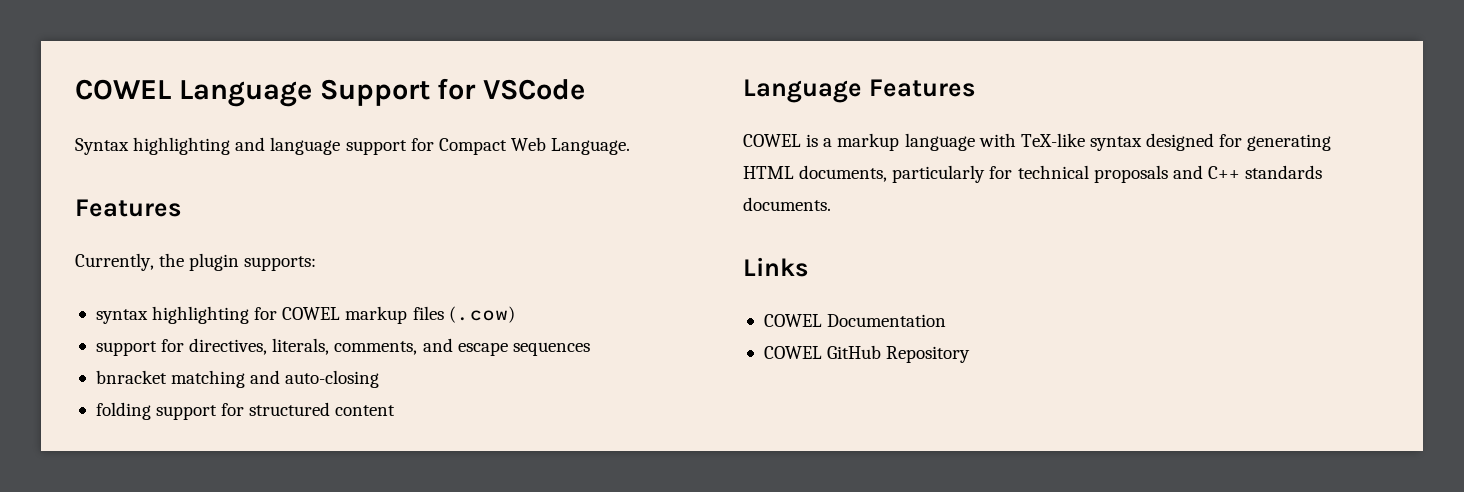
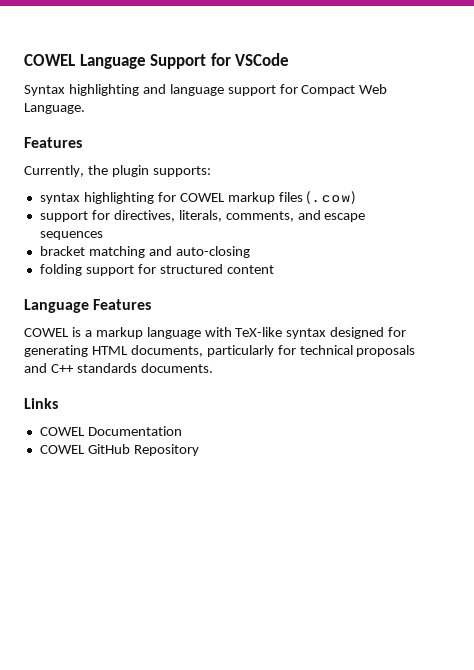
[95,370,167,384] bnracket -> [39,246,85,256] bracket

